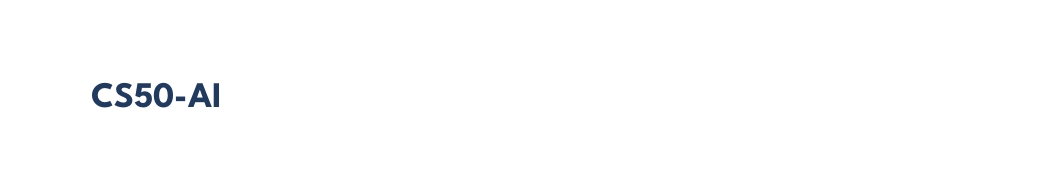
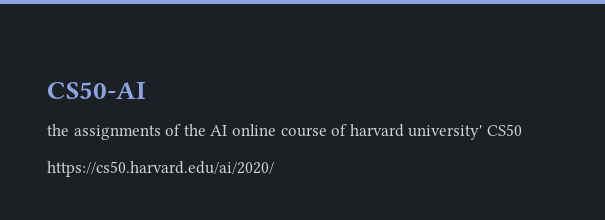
(222, 95) none -> [47,124,522,140] [47,161,274,177] // the assignments of the AI online course of harvard university' CS50 // https://cs50.harvard.edu/ai/2020/

